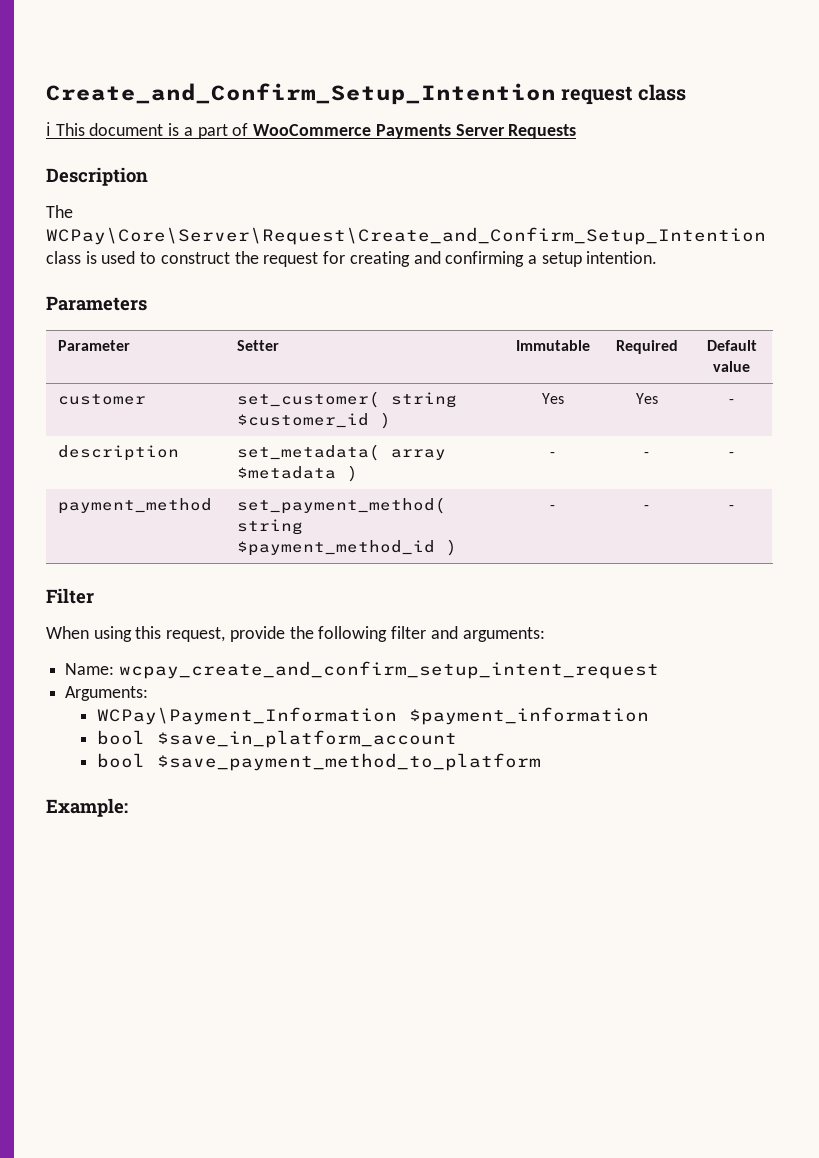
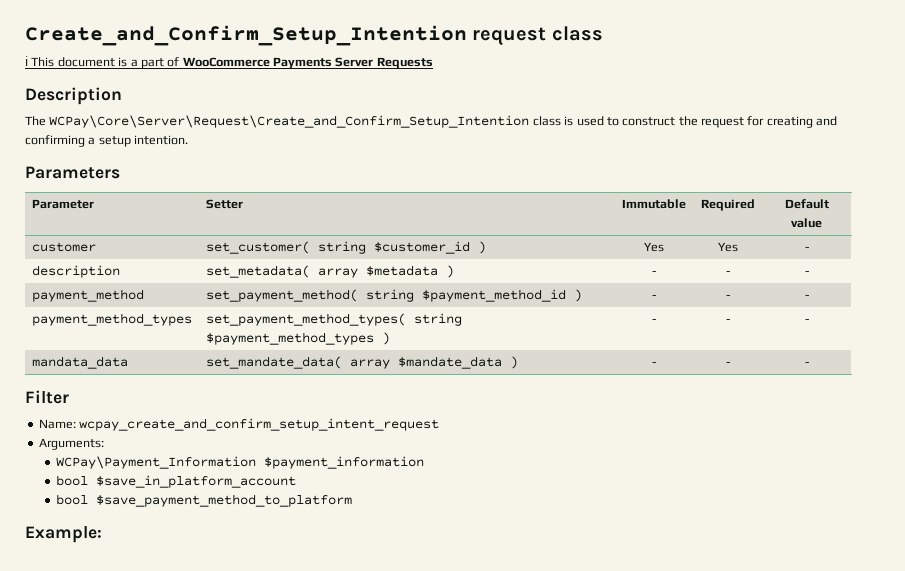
[46,588,94,604] [46,626,545,642] // Filter // When using this request, provide the following filter and arguments: -> [31,313,192,326] [205,313,462,326] [205,332,390,345] [652,318,656,323] [725,318,730,323] [804,318,809,323] [31,356,128,369] [205,356,518,369] [652,361,656,366] [725,361,730,366] [804,361,809,366] [25,390,69,404] // payment_method_types | set_payment_method_types( string $payment_method_types ) | - | - | - // mandata_data | set_mandate_data( array $mandate_data ) | - | - | - // Filter

